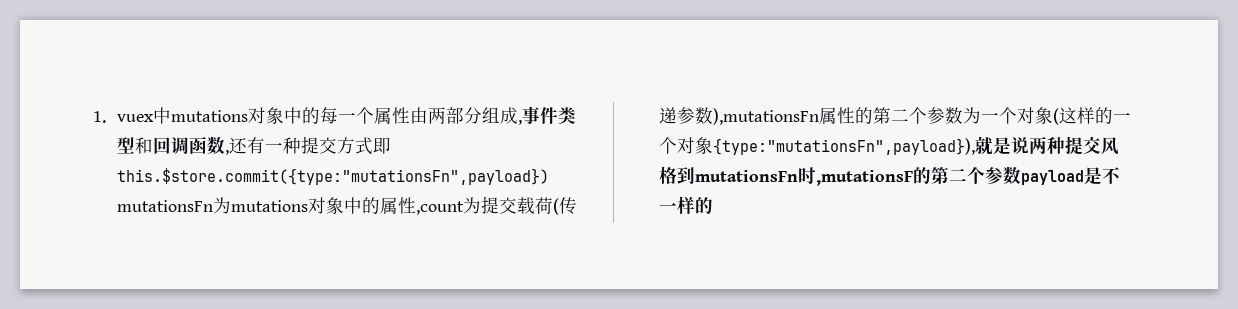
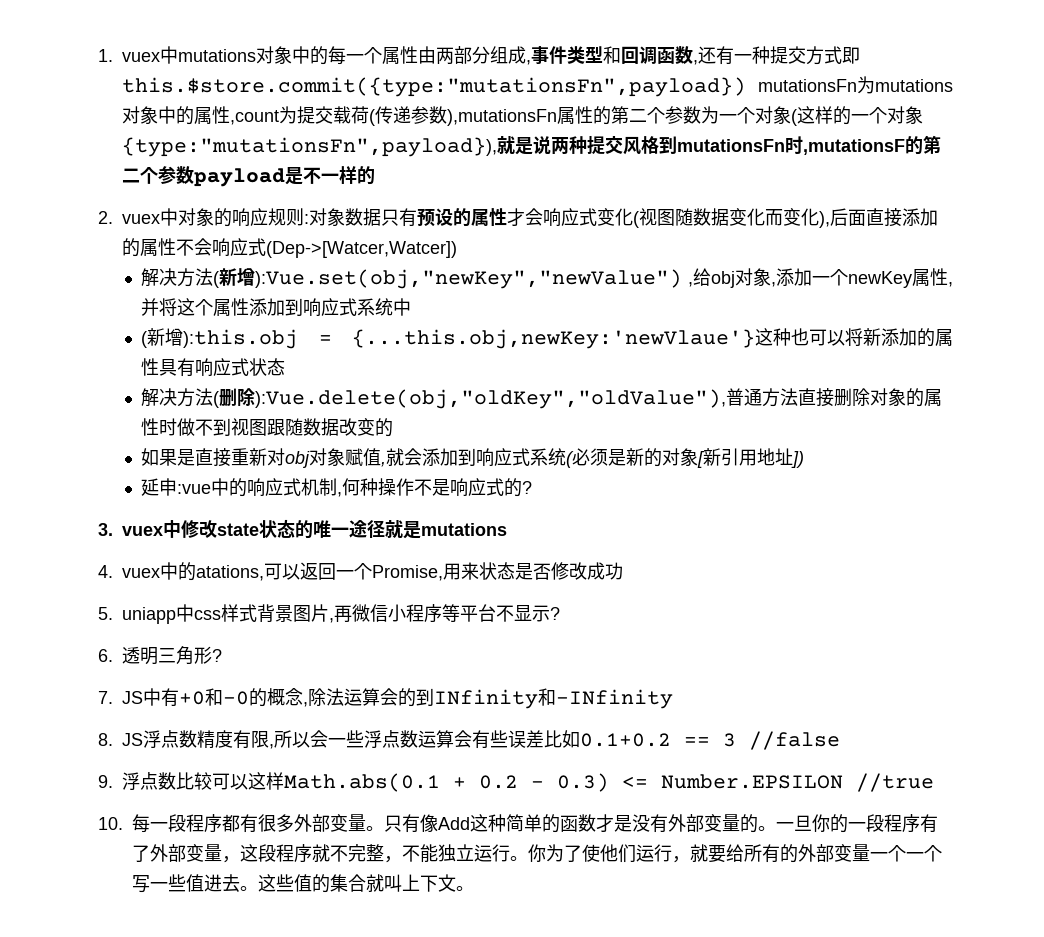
(714, 205) none -> [98,208,938,228] [122,238,457,258] [141,268,953,289] [141,298,412,317] [141,328,953,349] [141,358,286,377] [141,388,943,409] [141,418,394,437] [141,448,805,468] [141,478,533,497] [98,519,507,539] [98,562,623,581] [98,604,560,624] [98,646,222,665] [98,688,673,709] [98,730,840,750] [98,772,934,792] [98,814,938,833] [132,844,942,863] [132,874,474,893] // 2. vuex中对象的响应规则:对象数据只有预设的属性才会响应式变化(视图随数据变化而变化),后面直接添加的属性不会响应式(Dep->[Watcer,Watcer]) // 解决方法(新增):Vue.set(obj,"newKey","newValue") ,给obj对象,添加一个newKey属性,并将这个属性添加到响应式系统中 // (新增):this.obj = {...this.obj,newKey:'newVlaue'}这种也可以将新添加的属性具有响应式状态 // 解决方法(删除):Vue.delete(obj,"oldKey","oldValue"),普通方法直接删除对象的属性时做不到视图跟随数据改变的 // 如果是直接重新对obj对象赋值,就会添加到响应式系统(必须是新的对象[新引用地址]) // 延申:vue中的响应式机制,何种操作不是响应式的? // 3. vuex中修改state状态的唯一途径就是mutations // 4. vuex中的atations,可以返回一个Promise,用来状态是否修改成功 // 5. uniapp中css样式背景图片,再微信小程序等平台不显示? // 6.透明三角形? // 7. JS中有+0和-0的概念,除法运算会的到INfinity和-INfinity // 8. JS浮点数精度有限,所以会一些浮点数运算会有些误差比如0.1+0.2 == 3 //false // 9.浮点数比较可以这样Math.abs(0.1 + 0.2 - 0.3) <= Number.EPSILON //true // 10.每一段程序都有很多外部变量。只有像Add这种简单的函数才是没有外部变量的。一旦你的一段程序有了外部变量，这段程序就不完整，不能独立运行。你为了使他们运行，就要给所有的外部变量一个一个写一些值进去。这些值的集合就叫上下文。

